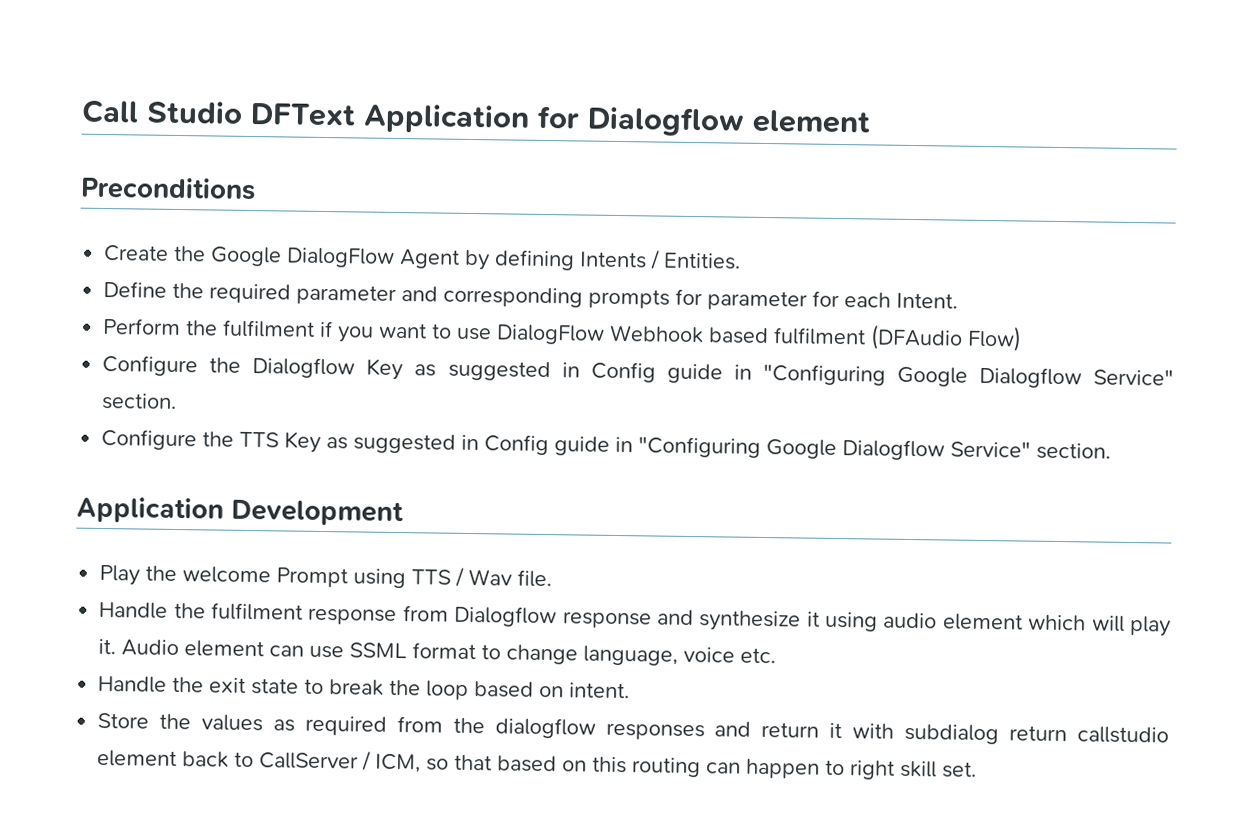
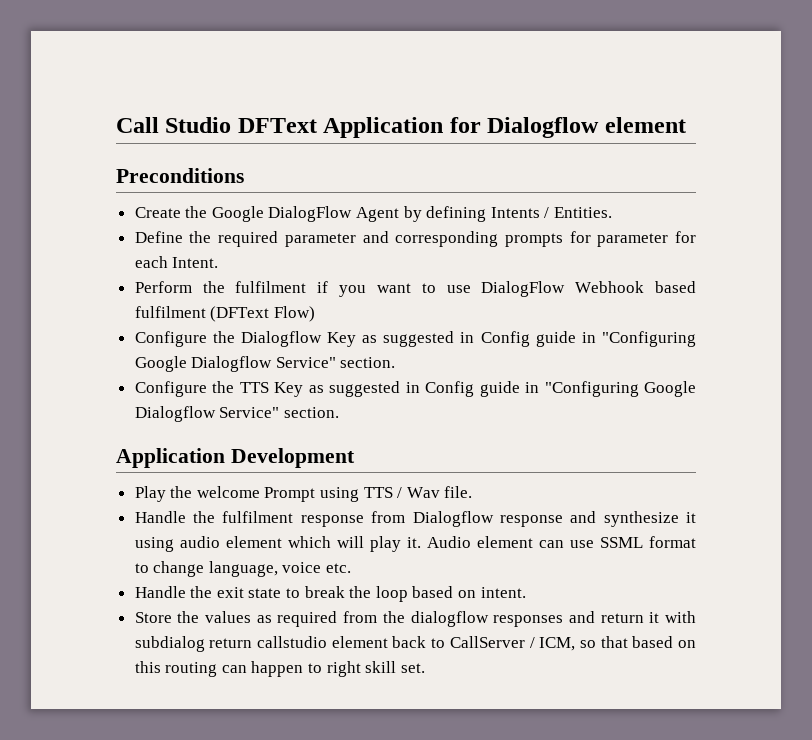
[870,324,964,351] (DFAudio -> [210,306,270,322] (DFText

